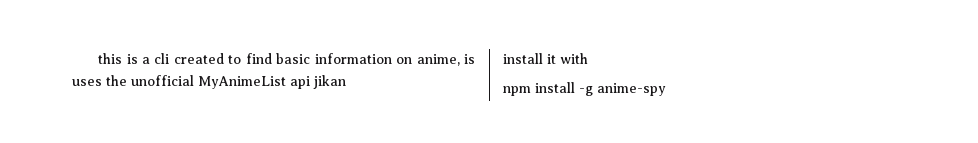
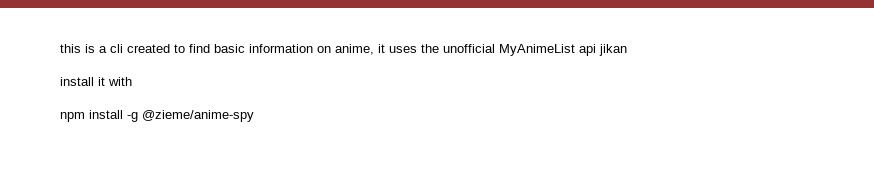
[464,54,476,64] is -> [378,44,385,53] it
[597,83,666,96] anime-spy -> [142,110,254,122] @zieme/anime-spy

